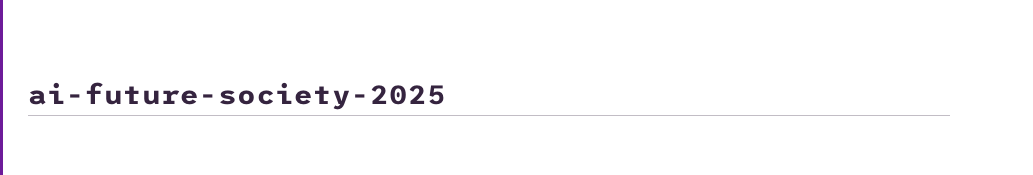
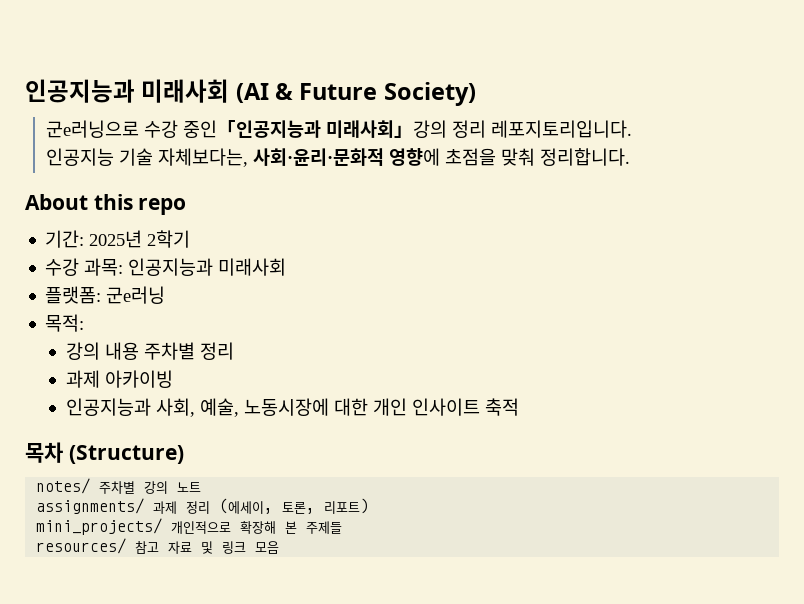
[28,82,446,110] ai-future-society-2025 -> [25,79,476,106] [45,120,632,138] [45,148,630,167] [25,194,187,215] [45,230,191,248] [45,258,287,276] [45,286,166,304] [45,314,85,332] [65,342,234,360] [65,370,173,388] [65,398,519,417] [25,442,184,464] [36,478,202,494] [36,498,370,514] [36,518,343,535] [36,538,280,554] 인공지능과 미래사회 (AI & Future Society) // 군e러닝으로 수강 중인「인공지능과 미래사회」강의 정리 레포지토리입니다. // 인공지능 기술 자체보다는, 사회·윤리·문화적 영향에 초점을 맞춰 정리합니다. // About this repo // 기간: 2025년 2학기 // 수강 과목: 인공지능과 미래사회 // 플랫폼: 군e러닝 // 목적: // 강의 내용 주차별 정리 // 과제 아카이빙 // 인공지능과 사회, 예술, 노동시장에 대한 개인 인사이트 축적 // 목차 (Structure) // notes/ 주차별 강의 노트 // assignments/ 과제 정리 (에세이, 토론, 리포트) // mini_projects/ 개인적으로 확장해 본 주제들 // resources/ 참고 자료 및 링크 모음

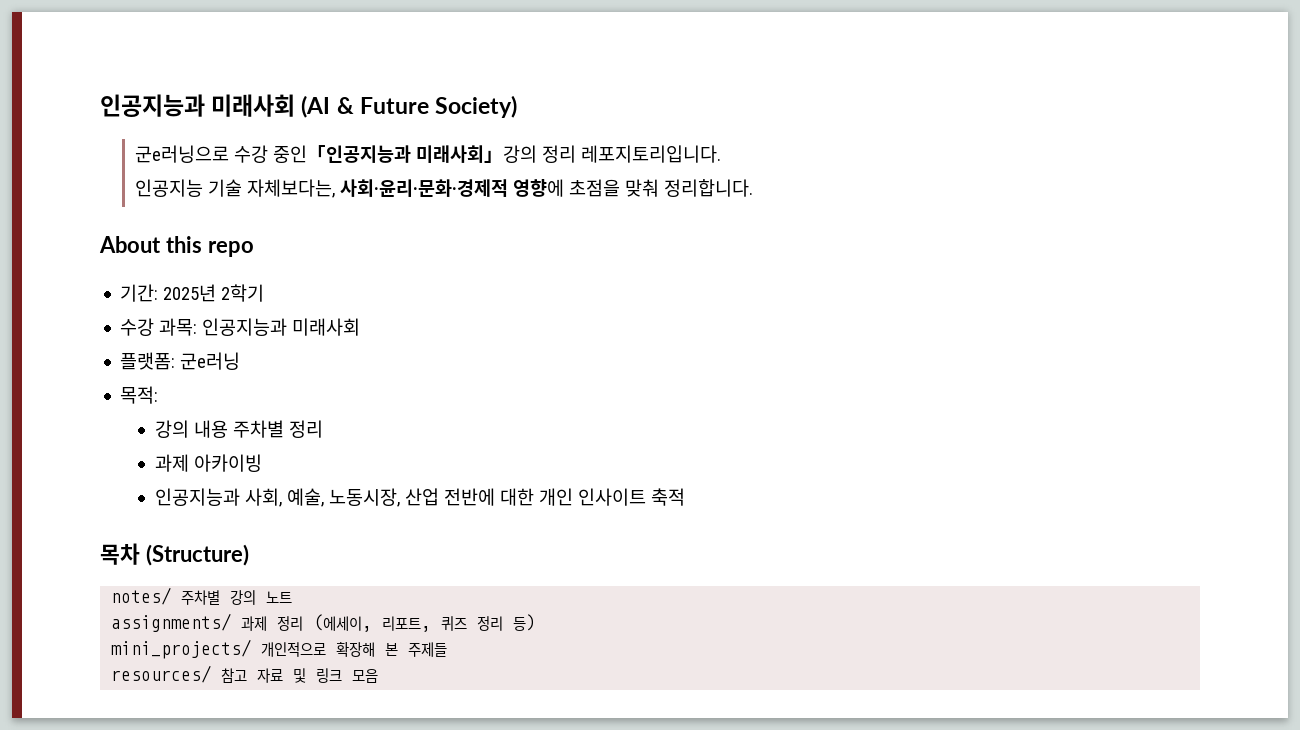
[252,148,384,166] 사회·윤리·문화적 -> [339,179,508,197] 사회·윤리·문화·경제적
[243,398,329,416] 노동시장에 -> [329,488,496,507] 노동시장, 산업 전반에
[282,498,370,514] 토론, 리포트) -> [382,614,537,632] 리포트, 퀴즈 정리 등)

